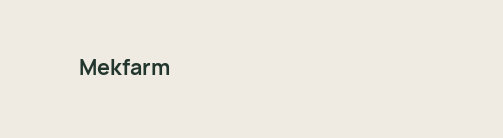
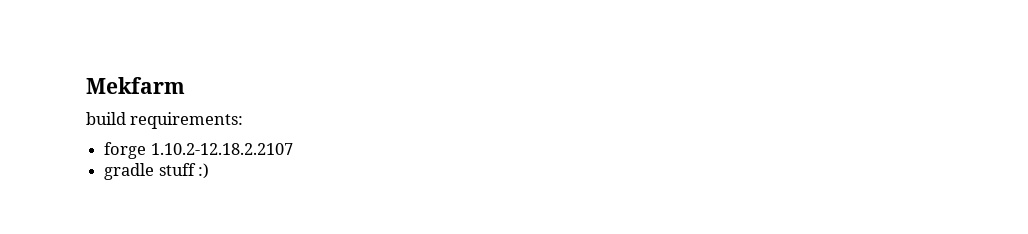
(170, 67) none -> [86,112,244,129] [104,142,293,159] [104,163,210,180] // build requirements: // forge 1.10.2-12.18.2.2107 // gradle stuff :)

